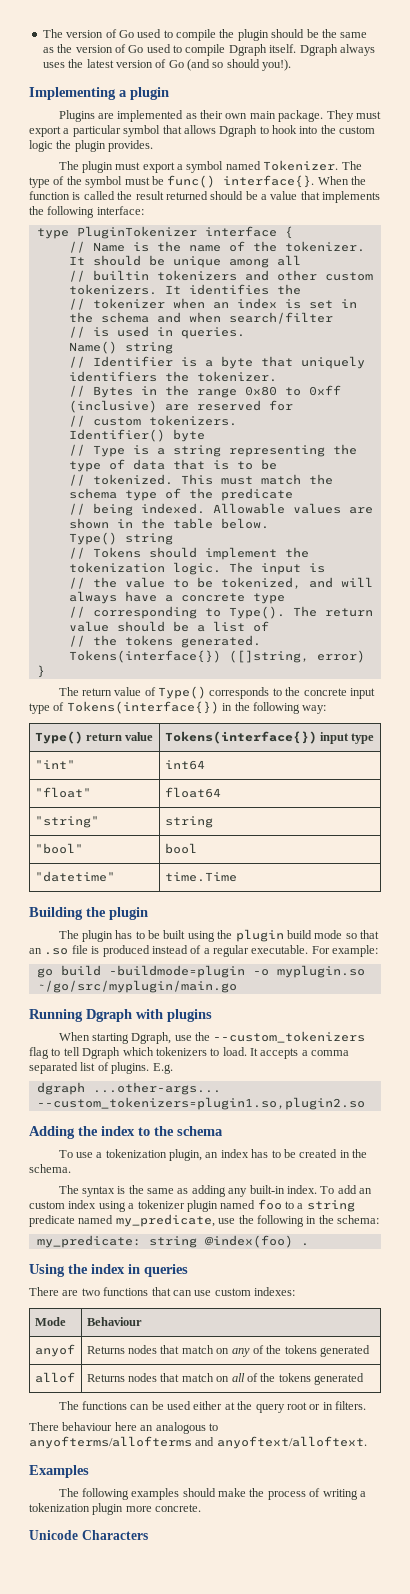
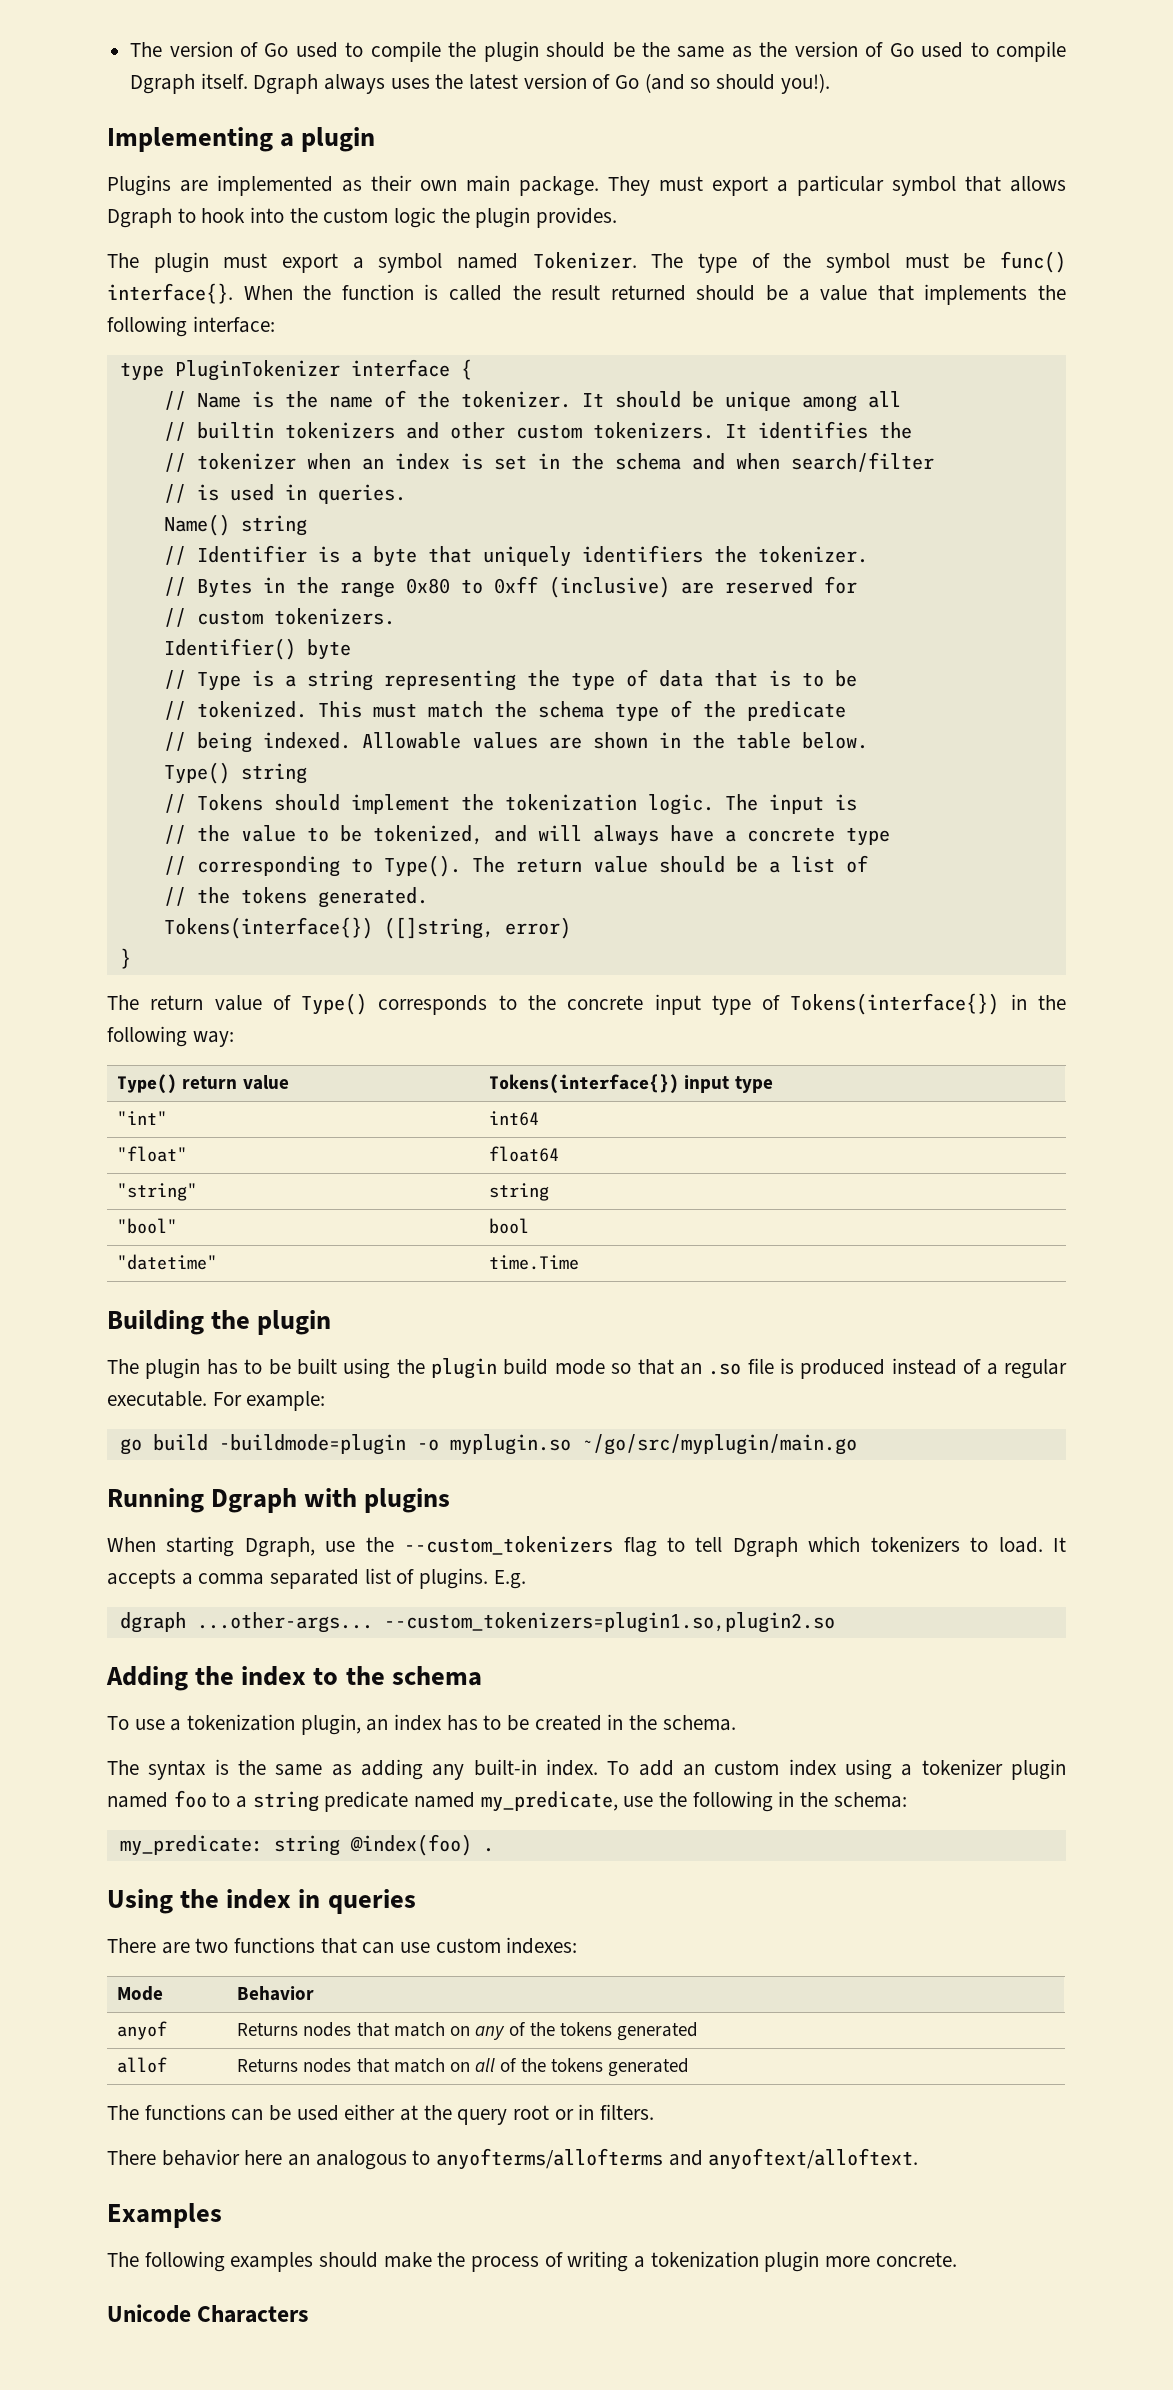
[86,1317,142,1326] Behaviour -> [237,1986,315,2001] Behavior
[62,1422,113,1431] behaviour -> [161,2149,240,2166] behavior

